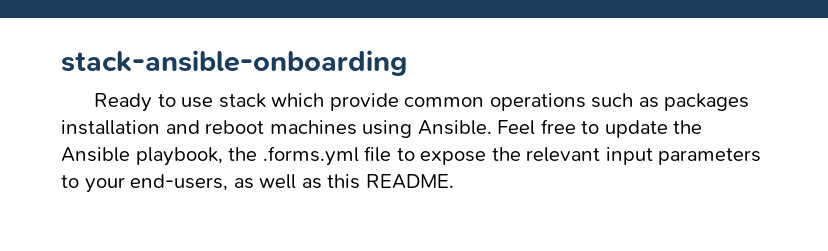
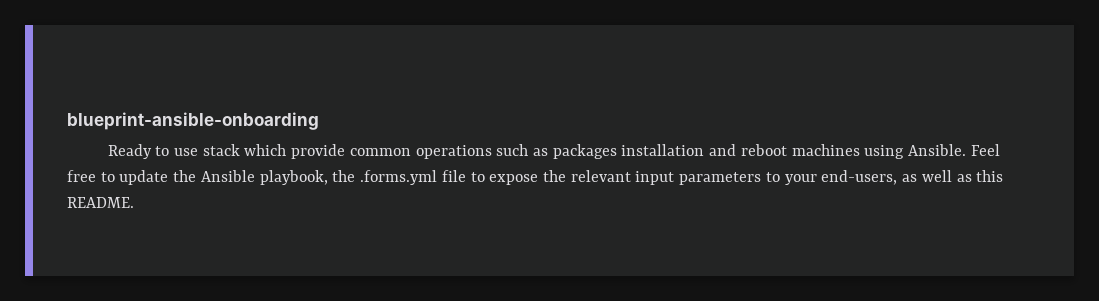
[61,50,407,76] stack-ansible-onboarding -> [67,112,319,130] blueprint-ansible-onboarding

